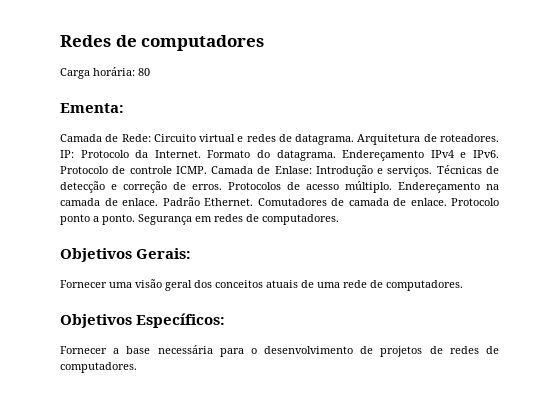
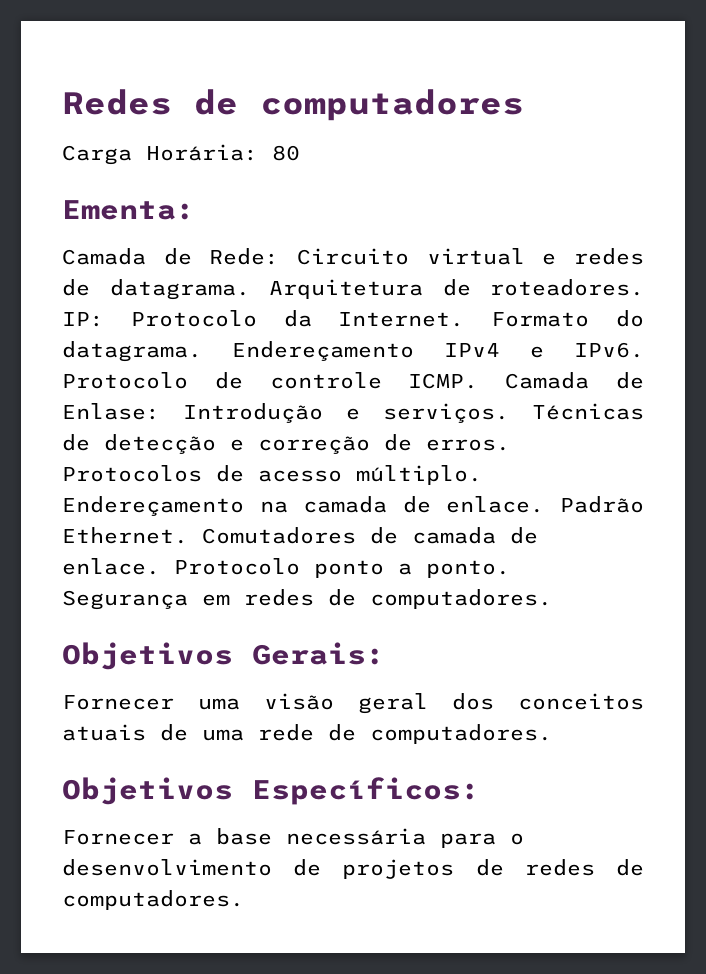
[93,67,135,76] horária: -> [146,144,258,161] Horária:

